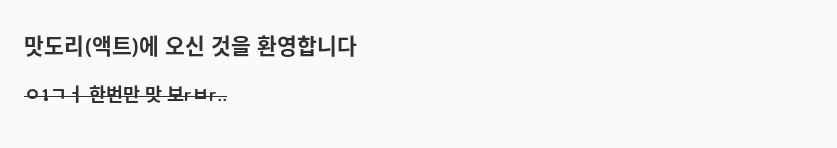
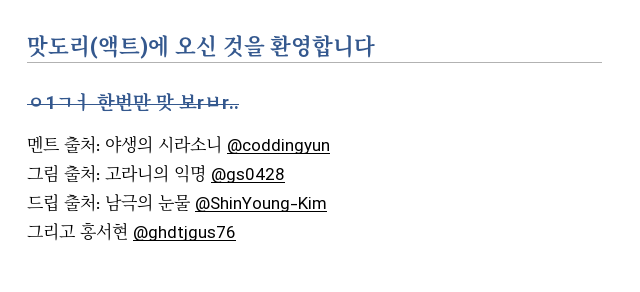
(227, 93) none -> [27,135,330,154] [27,164,285,183] [27,193,327,212] [27,222,236,241] // 멘트 출처: 야생의 시라소니 @coddingyun // 그림 출처: 고라니의 익명 @gs0428 // 드립 출처: 남극의 눈물 @ShinYoung-Kim // 그리고 홍서현 @ghdtjgus76

